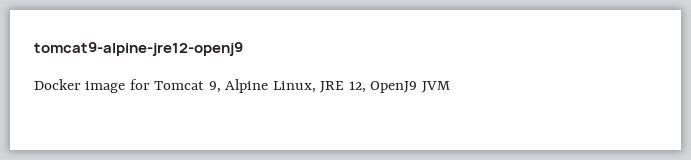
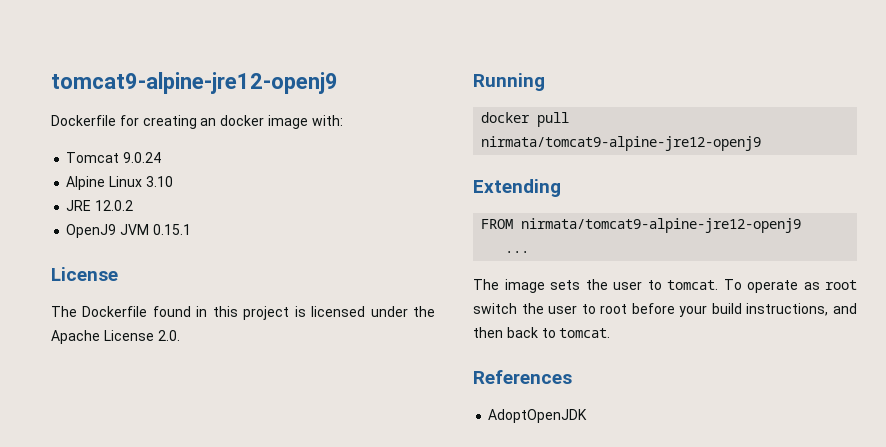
[34,79,450,93] Docker image for Tomcat 9, Alpine Linux, JRE 12, OpenJ9 JVM -> [51,115,343,129] [66,152,162,163] [66,176,173,190] [66,200,134,211] [66,224,191,238] [51,267,118,281] [51,306,436,320] [51,330,180,344] [473,73,545,91] [481,112,570,127] [481,136,762,151] [473,179,561,197] [481,218,802,233] [505,251,530,253] [473,279,857,293] [473,303,857,317] [473,327,611,338] [473,370,572,384] [488,409,588,423] Dockerfile for creating an docker image with: // Tomcat 9.0.24 // Alpine Linux 3.10 // JRE 12.0.2 // OpenJ9 JVM 0.15.1 // License // The Dockerfile found in this project is licensed under the Apache License 2.0. // Running // docker pull nirmata/tomcat9-alpine-jre12-openj9 // Extending // FROM nirmata/tomcat9-alpine-jre12-openj9 // ... // The image sets the user to tomcat. To operate as root switch the user to root before your build instructions, and then back to tomcat. // References // AdoptOpenJDK

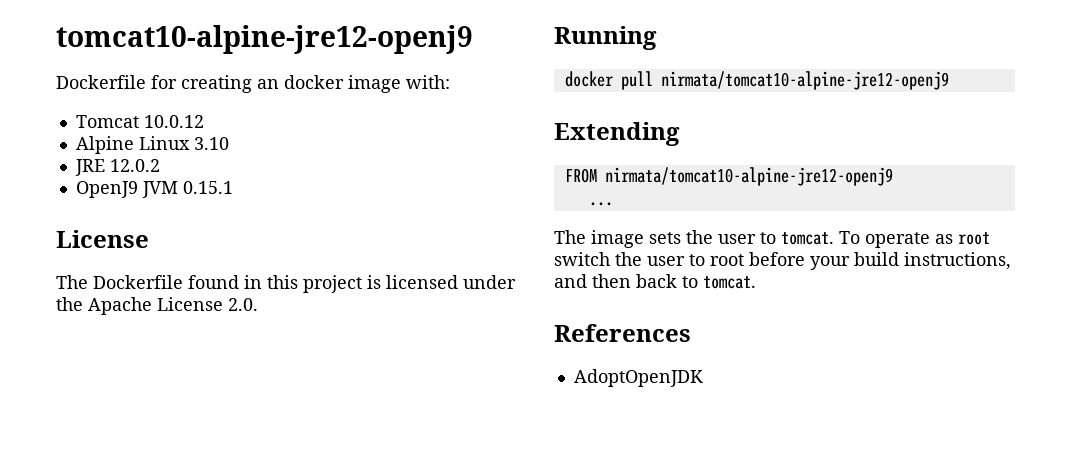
[51,72,338,94] tomcat9-alpine-jre12-openj9 -> [56,25,473,54] tomcat10-alpine-jre12-openj9
[123,152,162,163] 9.0.24 -> [143,115,204,128] 10.0.12
[481,136,762,151] nirmata/tomcat9-alpine-jre12-openj9 -> [660,71,949,90] nirmata/tomcat10-alpine-jre12-openj9
[521,218,802,233] nirmata/tomcat9-alpine-jre12-openj9 -> [604,167,893,186] nirmata/tomcat10-alpine-jre12-openj9

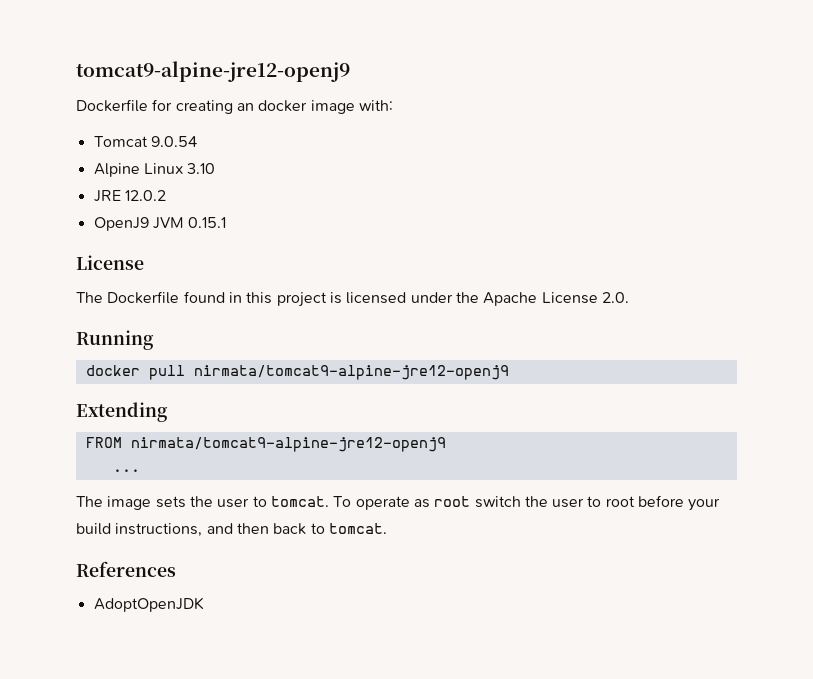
[56,25,473,54] tomcat10-alpine-jre12-openj9 -> [76,61,350,82] tomcat9-alpine-jre12-openj9
[143,115,204,128] 10.0.12 -> [150,136,197,147] 9.0.54
[660,71,949,90] nirmata/tomcat10-alpine-jre12-openj9 -> [193,365,509,380] nirmata/tomcat9-alpine-jre12-openj9
[604,167,893,186] nirmata/tomcat10-alpine-jre12-openj9 -> [130,437,446,452] nirmata/tomcat9-alpine-jre12-openj9

